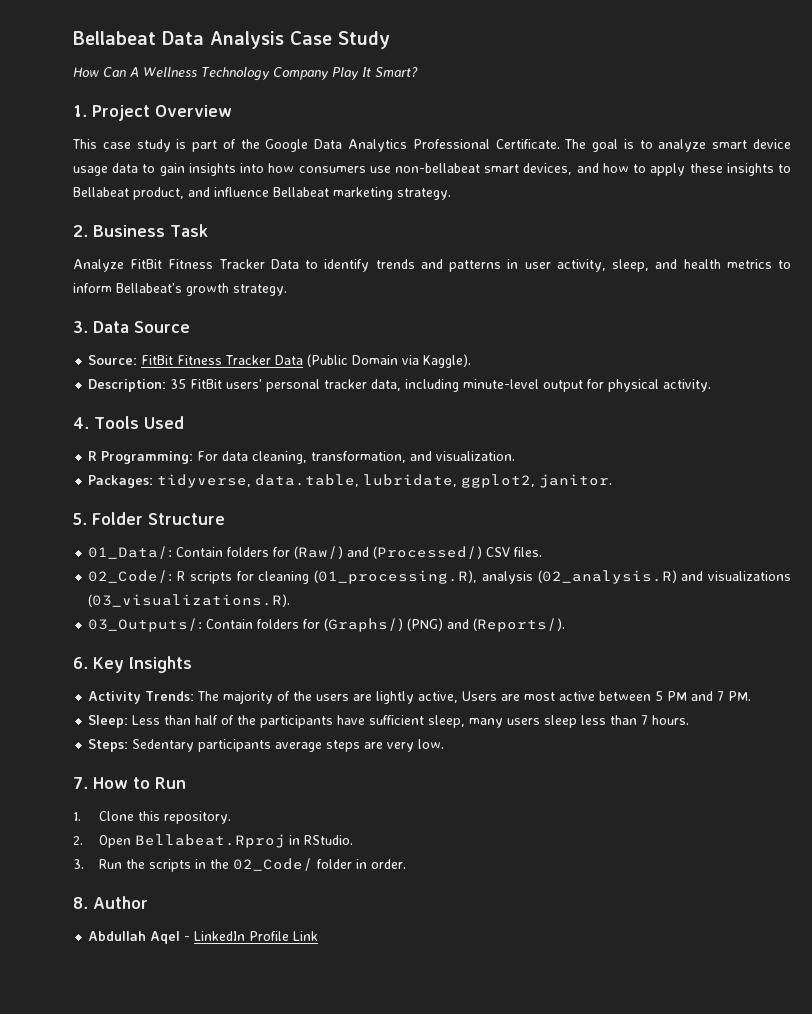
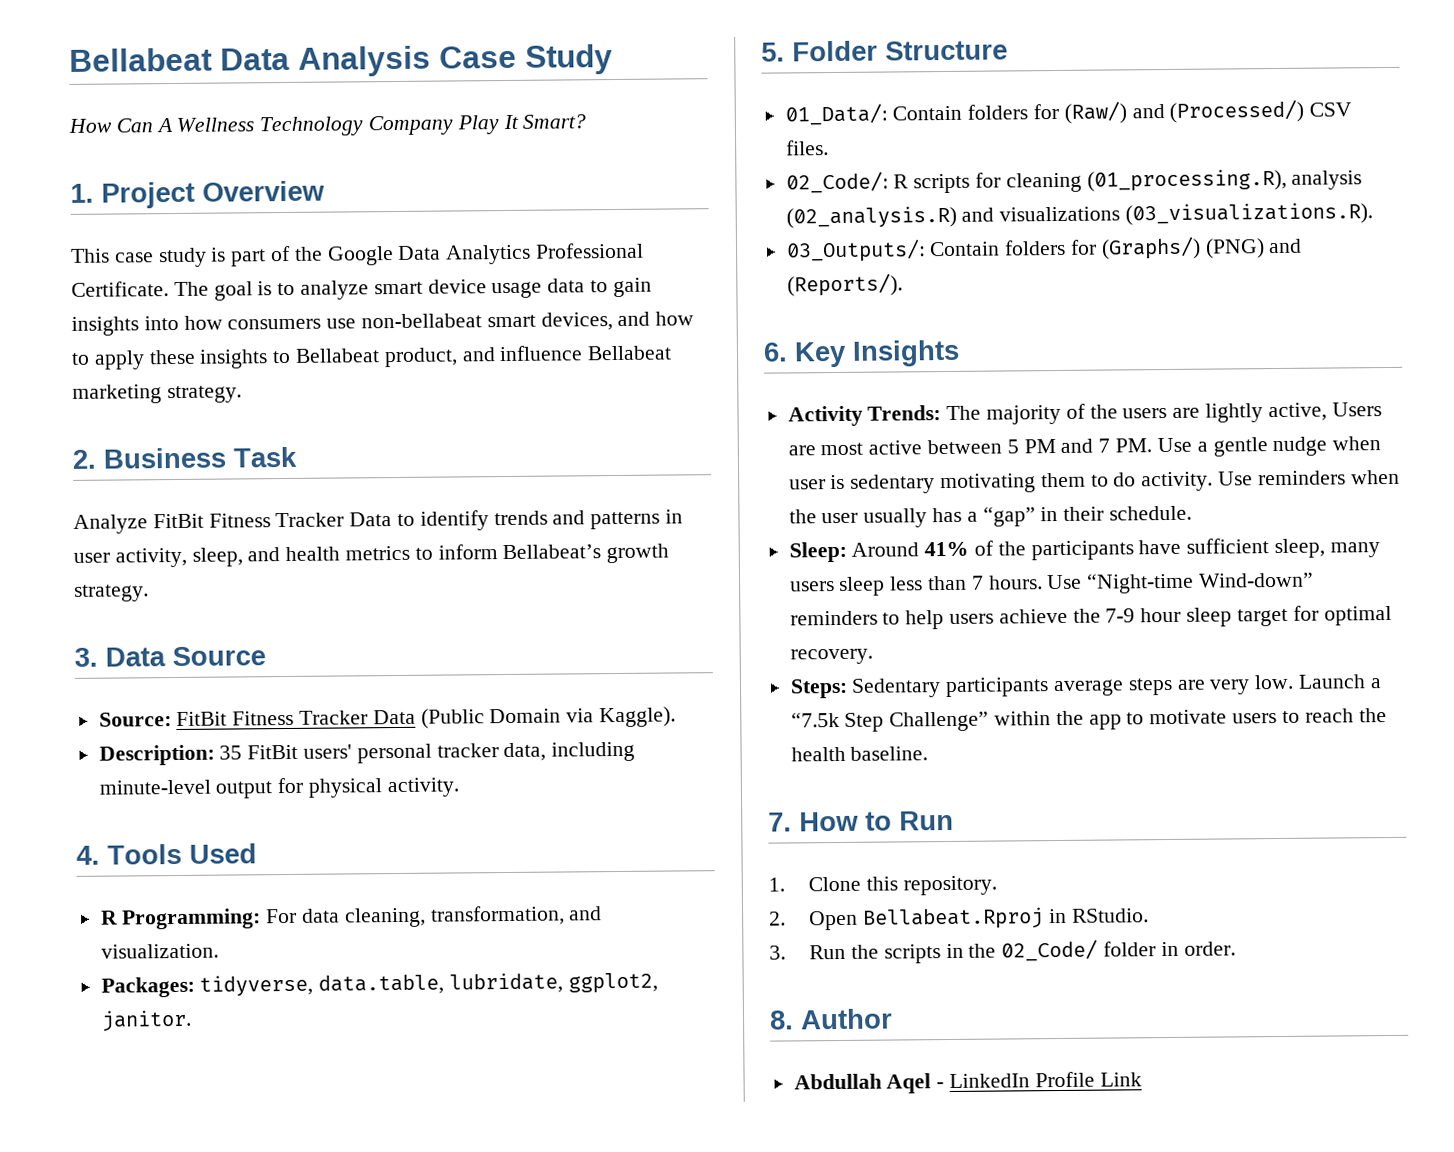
[88,715,219,728] // Sleep: Less than half -> [1156,436,1382,457] [788,469,1400,494] [788,505,1193,528] [788,541,970,563] Use a gentle nudge when user is sedentary motivating them to do activity. Use reminders when the user usually has a “gap” in their schedule. // Sleep: Around 41%
(690, 720) none -> [1047,572,1315,594] [789,605,1392,630] [789,648,873,665] Use “Night-time Wind-down” reminders to help users achieve the 7-9 hour sleep target for optimal recovery.
(445, 744) none -> [1298,674,1382,689] [790,708,1387,732] [790,746,929,762] Launch a “7.5k Step Challenge” within the app to motivate users to reach the health baseline.

